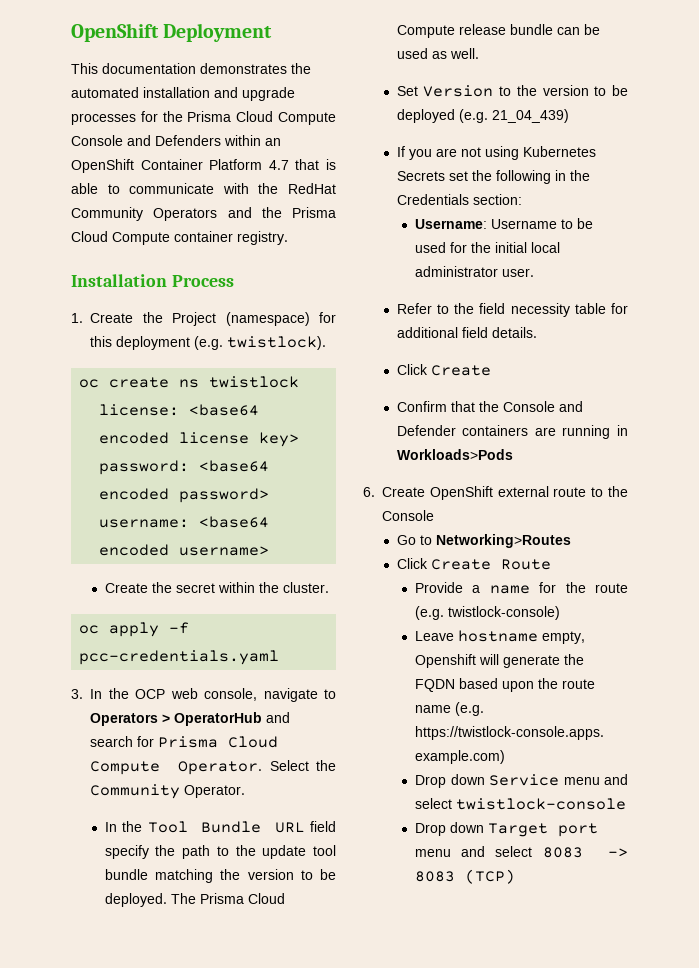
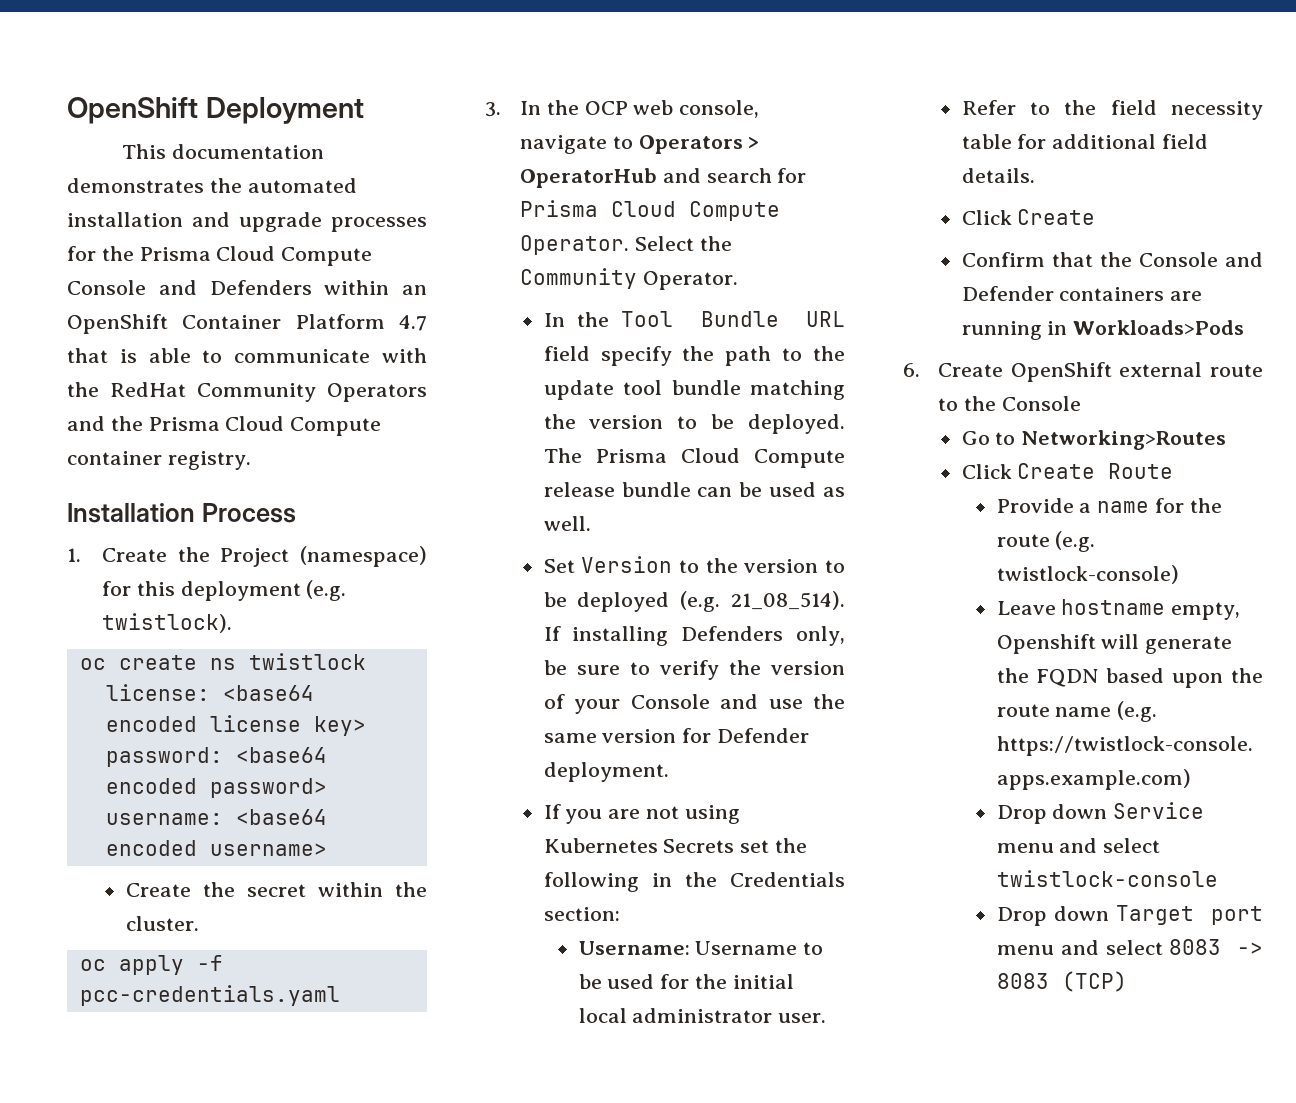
[491,109,569,123] 21_04_439) -> [731,591,845,610] [543,626,845,646] [543,660,845,680] [543,694,845,714] [543,728,810,743] [543,762,669,782] 21_08_514). If installing Defenders only, be sure to verify the version of your Console and use the same version for Defender deployment.

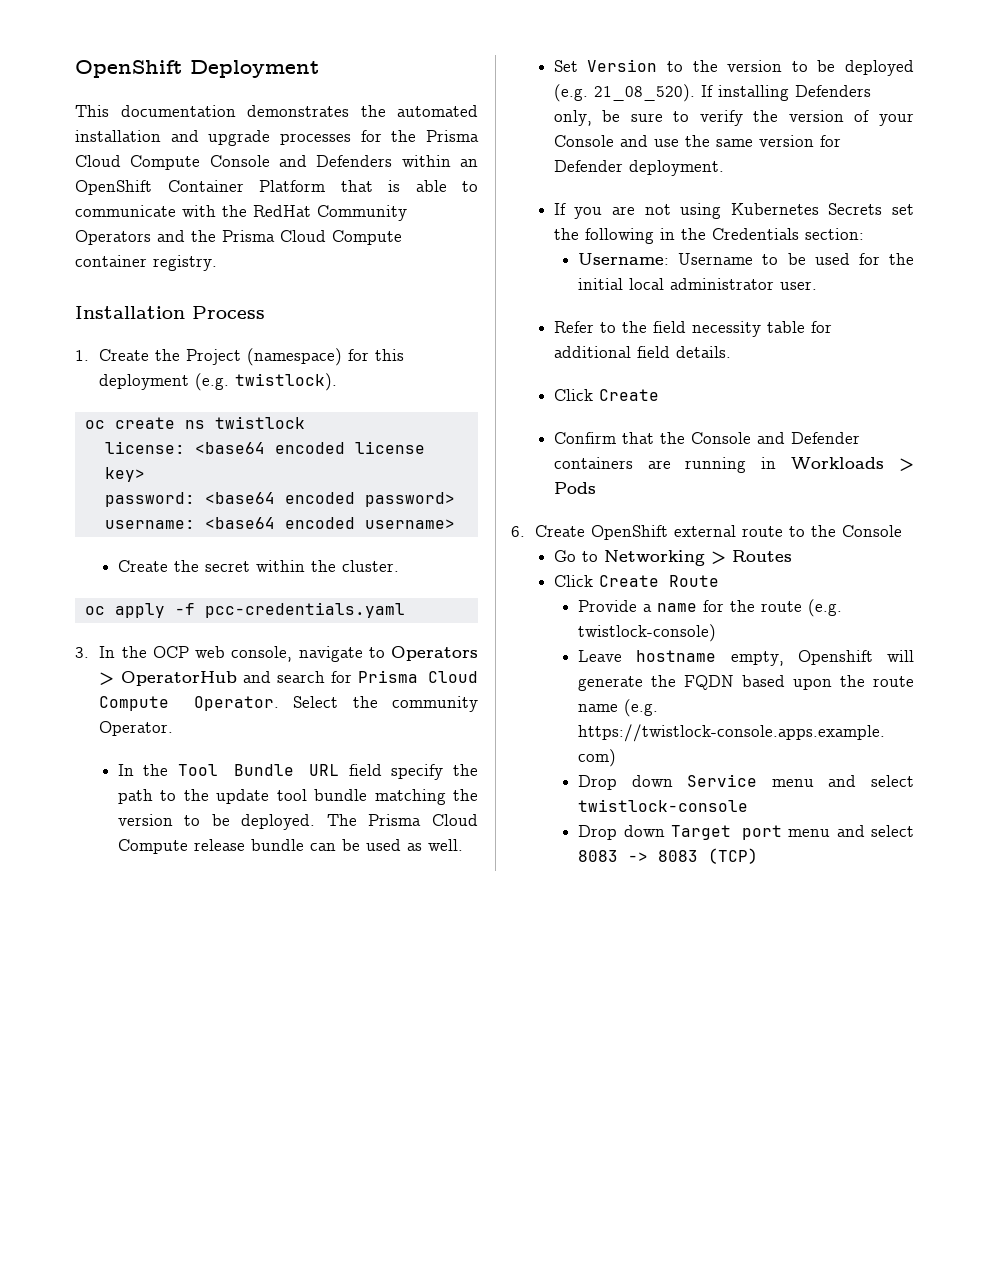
[398,315,427,331] 4.7 -> (325, 186) none
[519,268,637,289] Community -> [391,696,478,712] community
[731,591,845,610] 21_08_514). -> [593,84,695,102] 21_08_520).
[1073,320,1245,335] Workloads>Pods -> [791,457,914,471] [553,482,596,494] Workloads > Pods
[1021,430,1227,450] Networking>Routes -> [603,550,792,566] Networking > Routes

